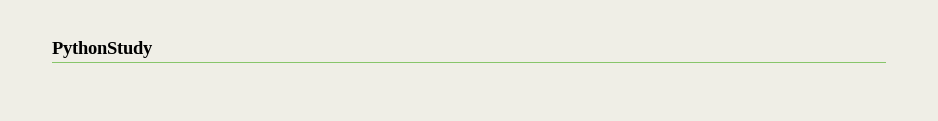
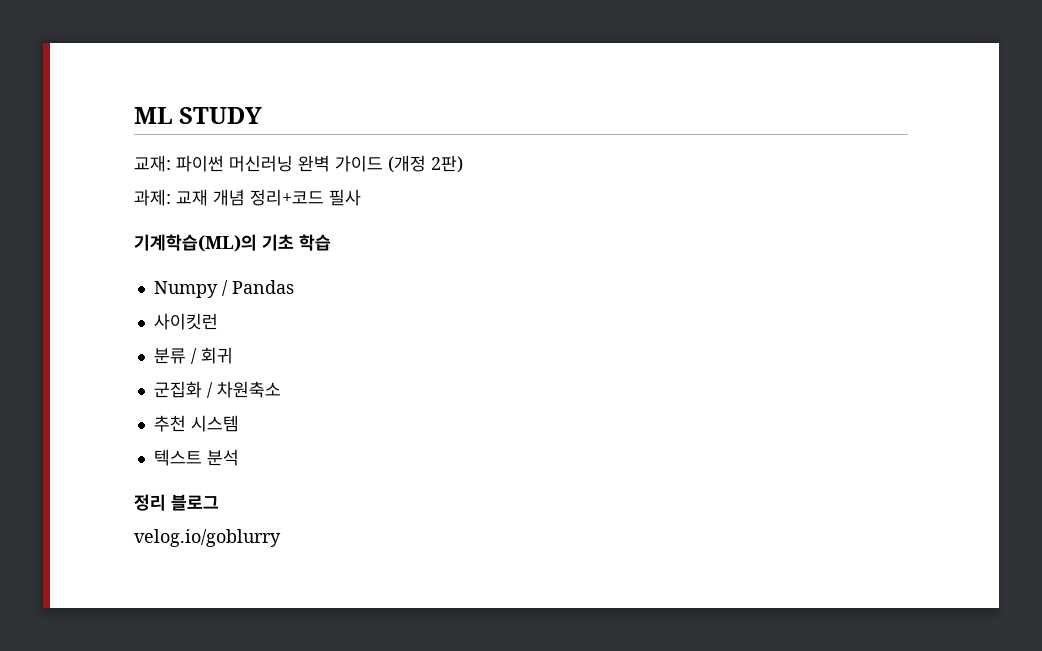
[52,41,153,58] PythonStudy -> [134,107,263,124] [134,155,463,173] [134,189,361,206] [134,234,331,252] [153,280,294,298] [153,313,218,330] [153,347,233,364] [153,381,281,398] [153,415,239,432] [153,449,239,466] [134,494,219,511] [134,529,281,547] ML STUDY // 교재: 파이썬 머신러닝 완벽 가이드 (개정 2판) // 과제: 교재 개념 정리+코드 필사 // 기계학습(ML)의 기초 학습 // Numpy / Pandas // 사이킷런 // 분류 / 회귀 // 군집화 / 차원축소 // 추천 시스템 // 텍스트 분석 // 정리 블로그 // velog.io/goblurry

